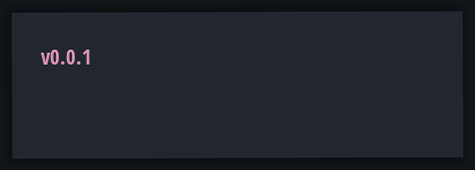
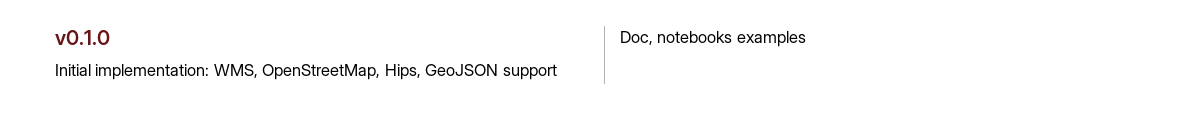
[40,49,92,65] v0.0.1 -> [55,30,110,45] [55,64,557,80] [620,31,806,47] v0.1.0 // Initial implementation: WMS, OpenStreetMap, Hips, GeoJSON support Doc, notebooks examples

